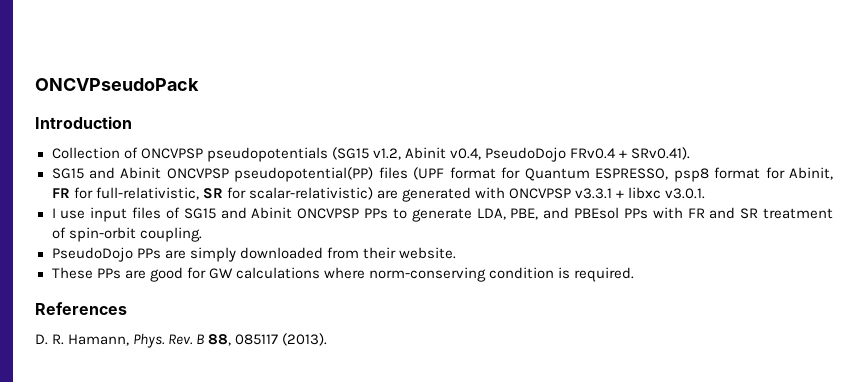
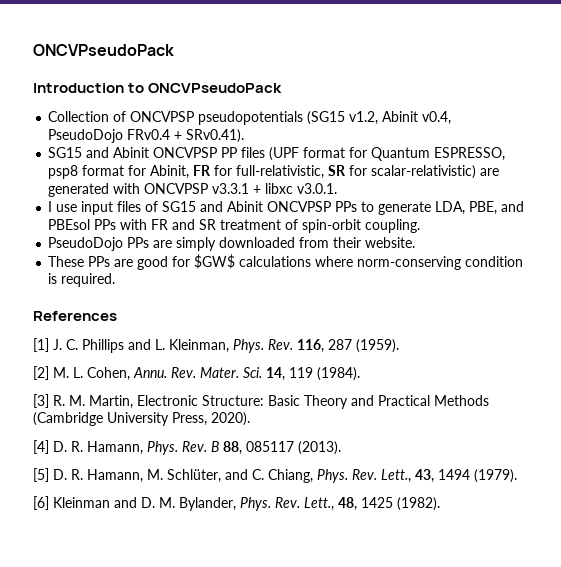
(132, 122) none -> [128,83,283,93] to ONCVPseudoPack
[234,167,374,182] pseudopotential(PP) -> [221,147,238,158] PP
[208,268,233,279] GW -> [194,254,236,269] $GW$
(127, 308) none -> [33,338,399,353] [33,366,360,381] [33,394,489,409] [33,412,250,426] [33,440,49,454] [1] J. C. Phillips and L. Kleinman, Phys. Rev. 116, 287 (1959). // [2] M. L. Cohen, Annu. Rev. Mater. Sci. 14, 119 (1984). // [3] R. M. Martin, Electronic Structure: Basic Theory and Practical Methods (Cambridge University Press, 2020). // [4]
(328, 339) none -> [33,468,517,483] [33,496,440,511] // [5] D. R. Hamann, M. Schlüter, and C. Chiang, Phys. Rev. Lett., 43, 1494 (1979). // [6] Kleinman and D. M. Bylander, Phys. Rev. Lett., 48, 1425 (1982).

